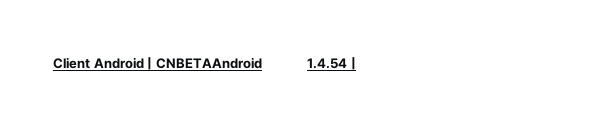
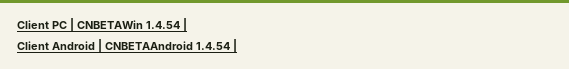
[53,57,90,69] Client -> [17,18,187,32] [17,41,49,50] Client PC | CNBETAWin 1.4.54 | // Client

